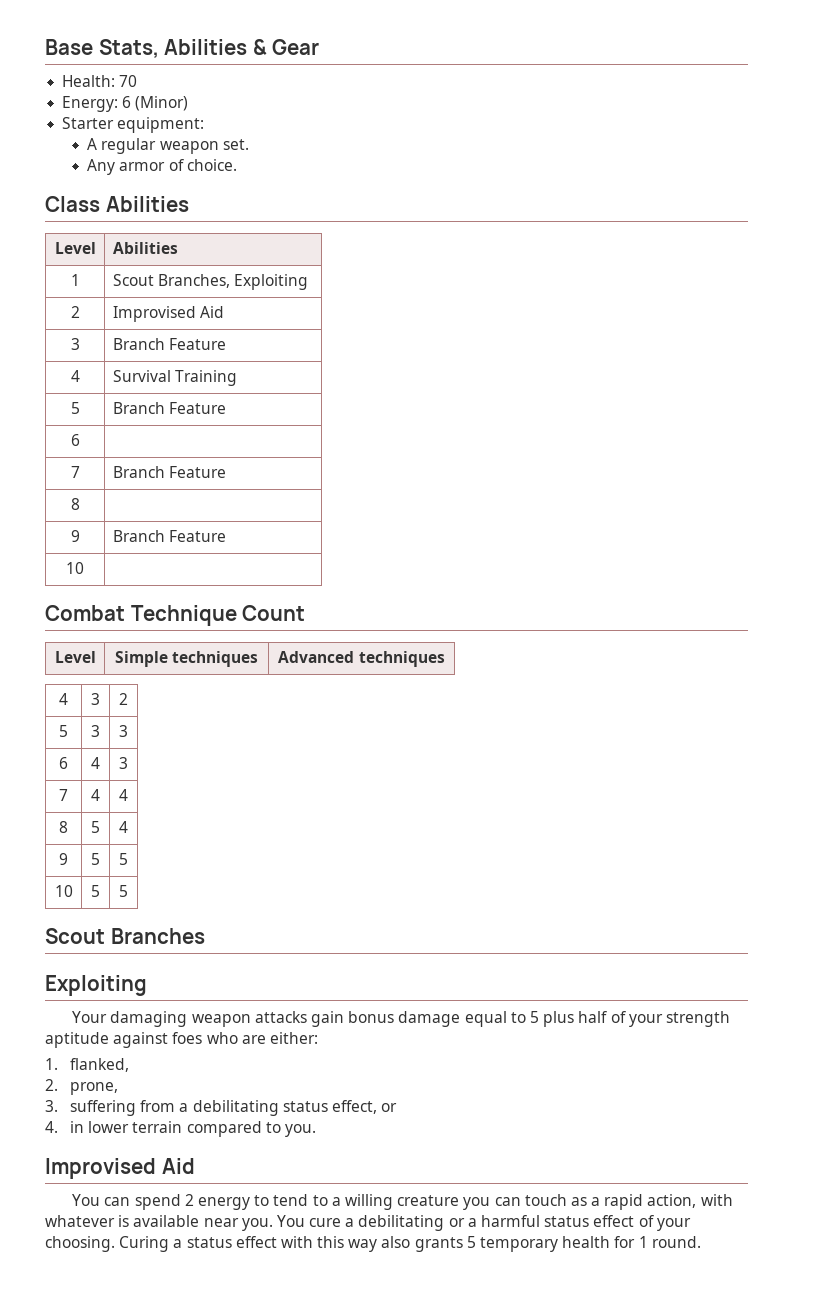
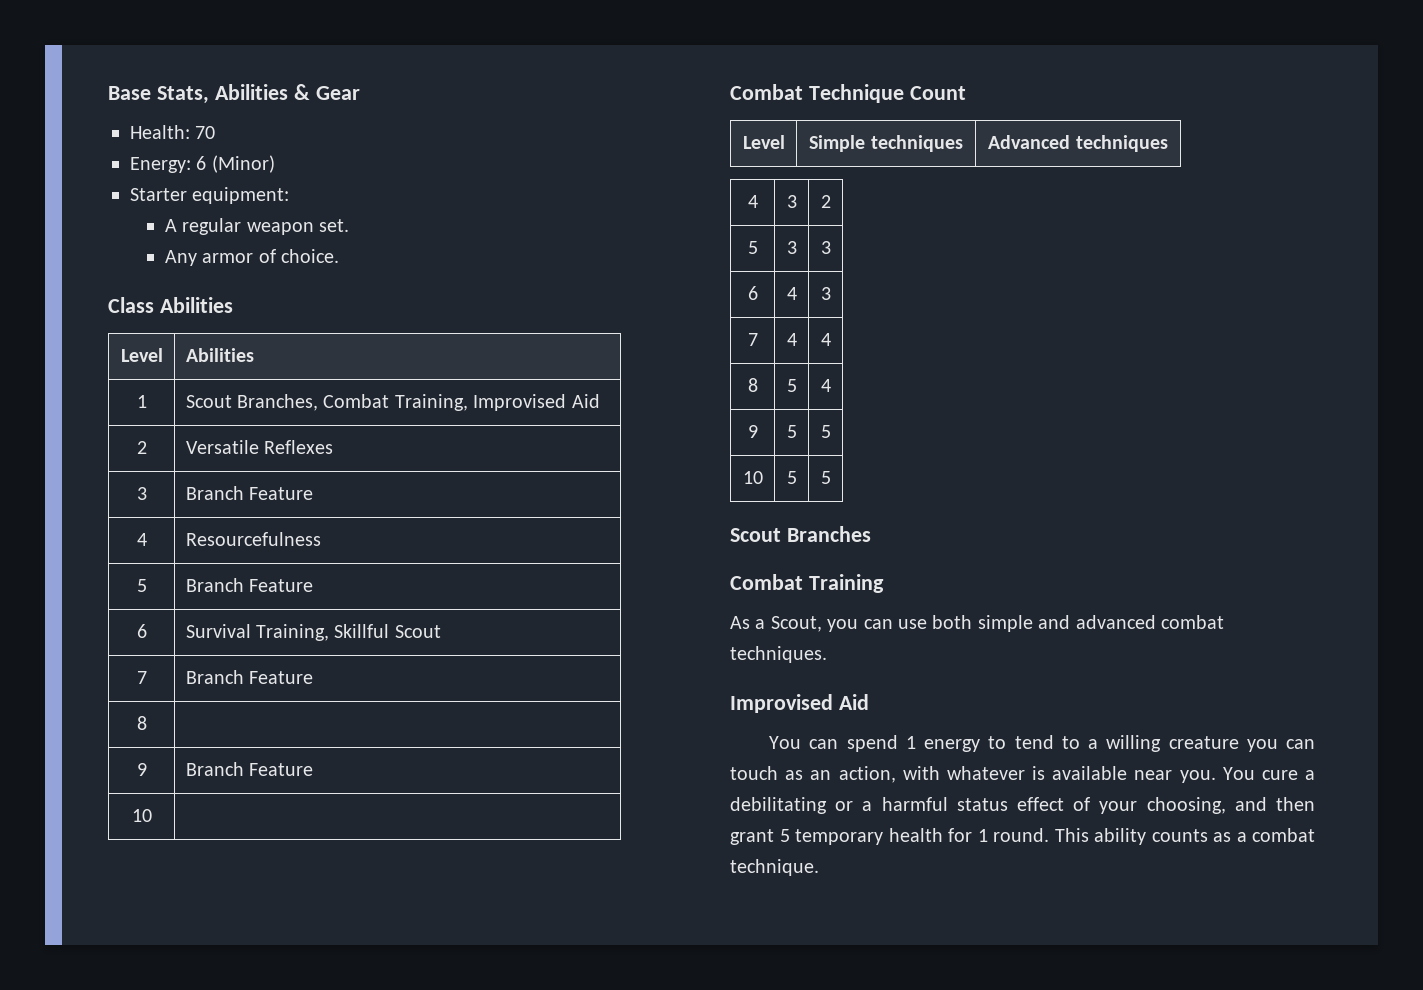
[234,274,309,290] Exploiting -> [323,394,600,411] Combat Training, Improvised Aid
[112,306,225,322] Improvised Aid -> [185,440,333,454] Versatile Reflexes
[112,370,238,386] Survival Training -> [185,532,321,546] Resourcefulness
(80, 440) none -> [185,624,441,641] Survival Training, Skillful Scout
[45,975,147,996] [72,1011,730,1027] [45,1032,318,1048] [45,1058,130,1072] [45,1079,119,1095] [45,1100,398,1116] [45,1121,317,1137] Exploiting // Your damaging weapon attacks gain bonus damage equal to 5 plus half of your strength aptitude against foes who are either: // 1. flanked, // 2. prone, // 3. suffering from a debilitating status effect, or // 4. in lower terrain compared to you. -> [730,574,884,593] [730,615,1224,632] [730,646,827,663] Combat Training // As a Scout, you can use both simple and advanced combat techniques.
[184,1194,194,1206] 2 -> [905,736,916,749] 1
[591,1194,644,1210] a rapid -> [810,770,832,780] an
[45,1236,463,1252] choosing. Curing a status effect with this way also grants -> [1146,797,1315,814] [730,829,774,845] choosing, and then grant
(701, 1242) none -> [1054,828,1315,845] [730,859,819,876] This ability counts as a combat technique.

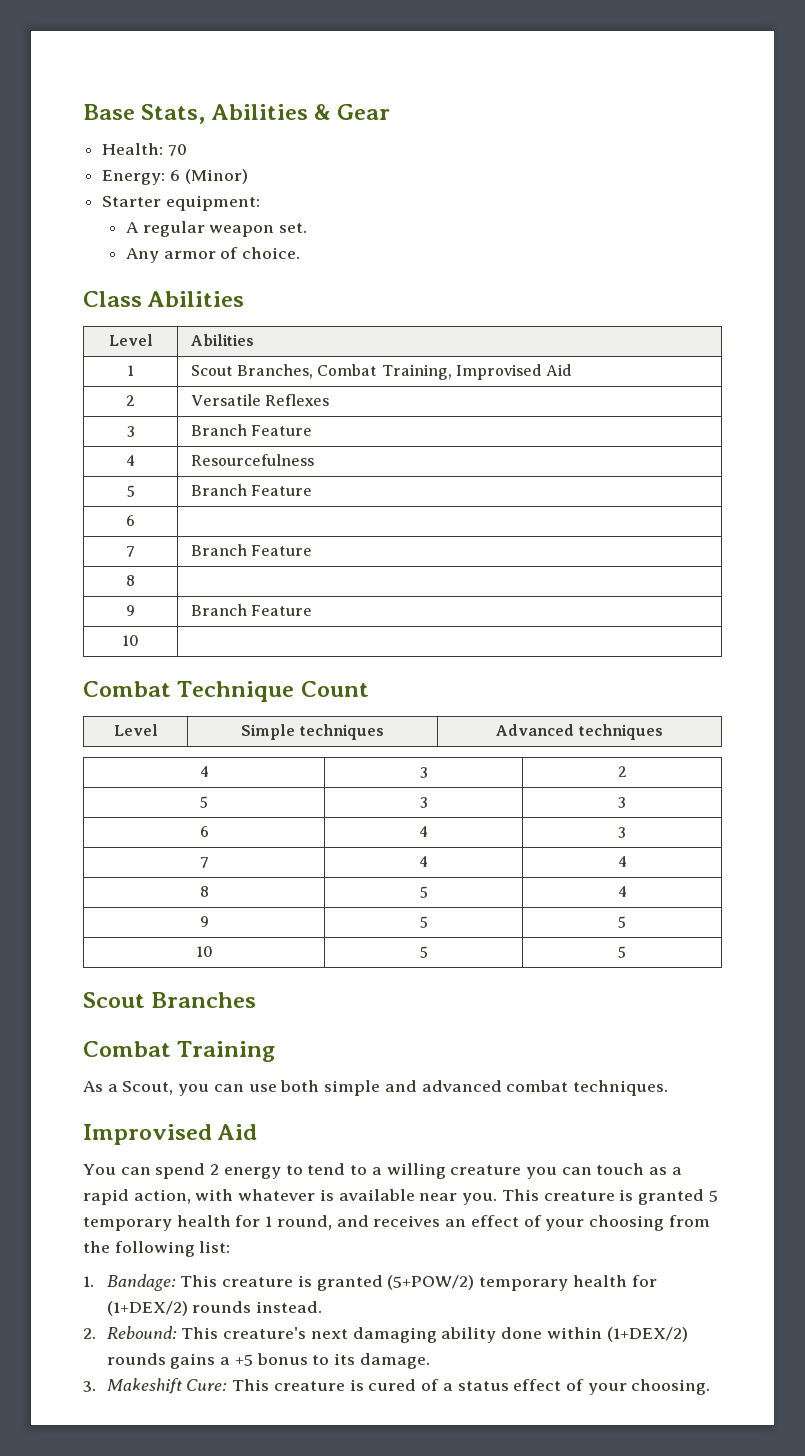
[185,624,441,641] Survival Training, Skillful Scout -> (135, 520) none
[905,736,916,749] 1 -> [210,1164,220,1175] 2
[810,770,832,780] an -> [671,1167,682,1175] [83,1189,129,1205] a rapid
[1222,767,1315,780] [730,797,1315,814] [730,829,774,845] You cure a debilitating or a harmful status effect of your choosing, and then grant -> [501,1189,704,1205] This creature is granted
[993,828,1315,845] [730,859,819,876] round. This ability counts as a combat technique. -> [276,1215,710,1231] [83,1241,231,1257] [83,1274,657,1291] [106,1301,323,1316] [83,1326,688,1343] [106,1353,430,1369] [83,1378,711,1395] round, and receives an effect of your choosing from the following list: // 1. Bandage: This creature is granted (5+POW/2) temporary health for (1+DEX/2) rounds instead. // 2. Rebound: This creature's next damaging ability done within (1+DEX/2) rounds gains a +5 bonus to its damage. // 3. Makeshift Cure: This creature is cured of a status effect of your choosing.

